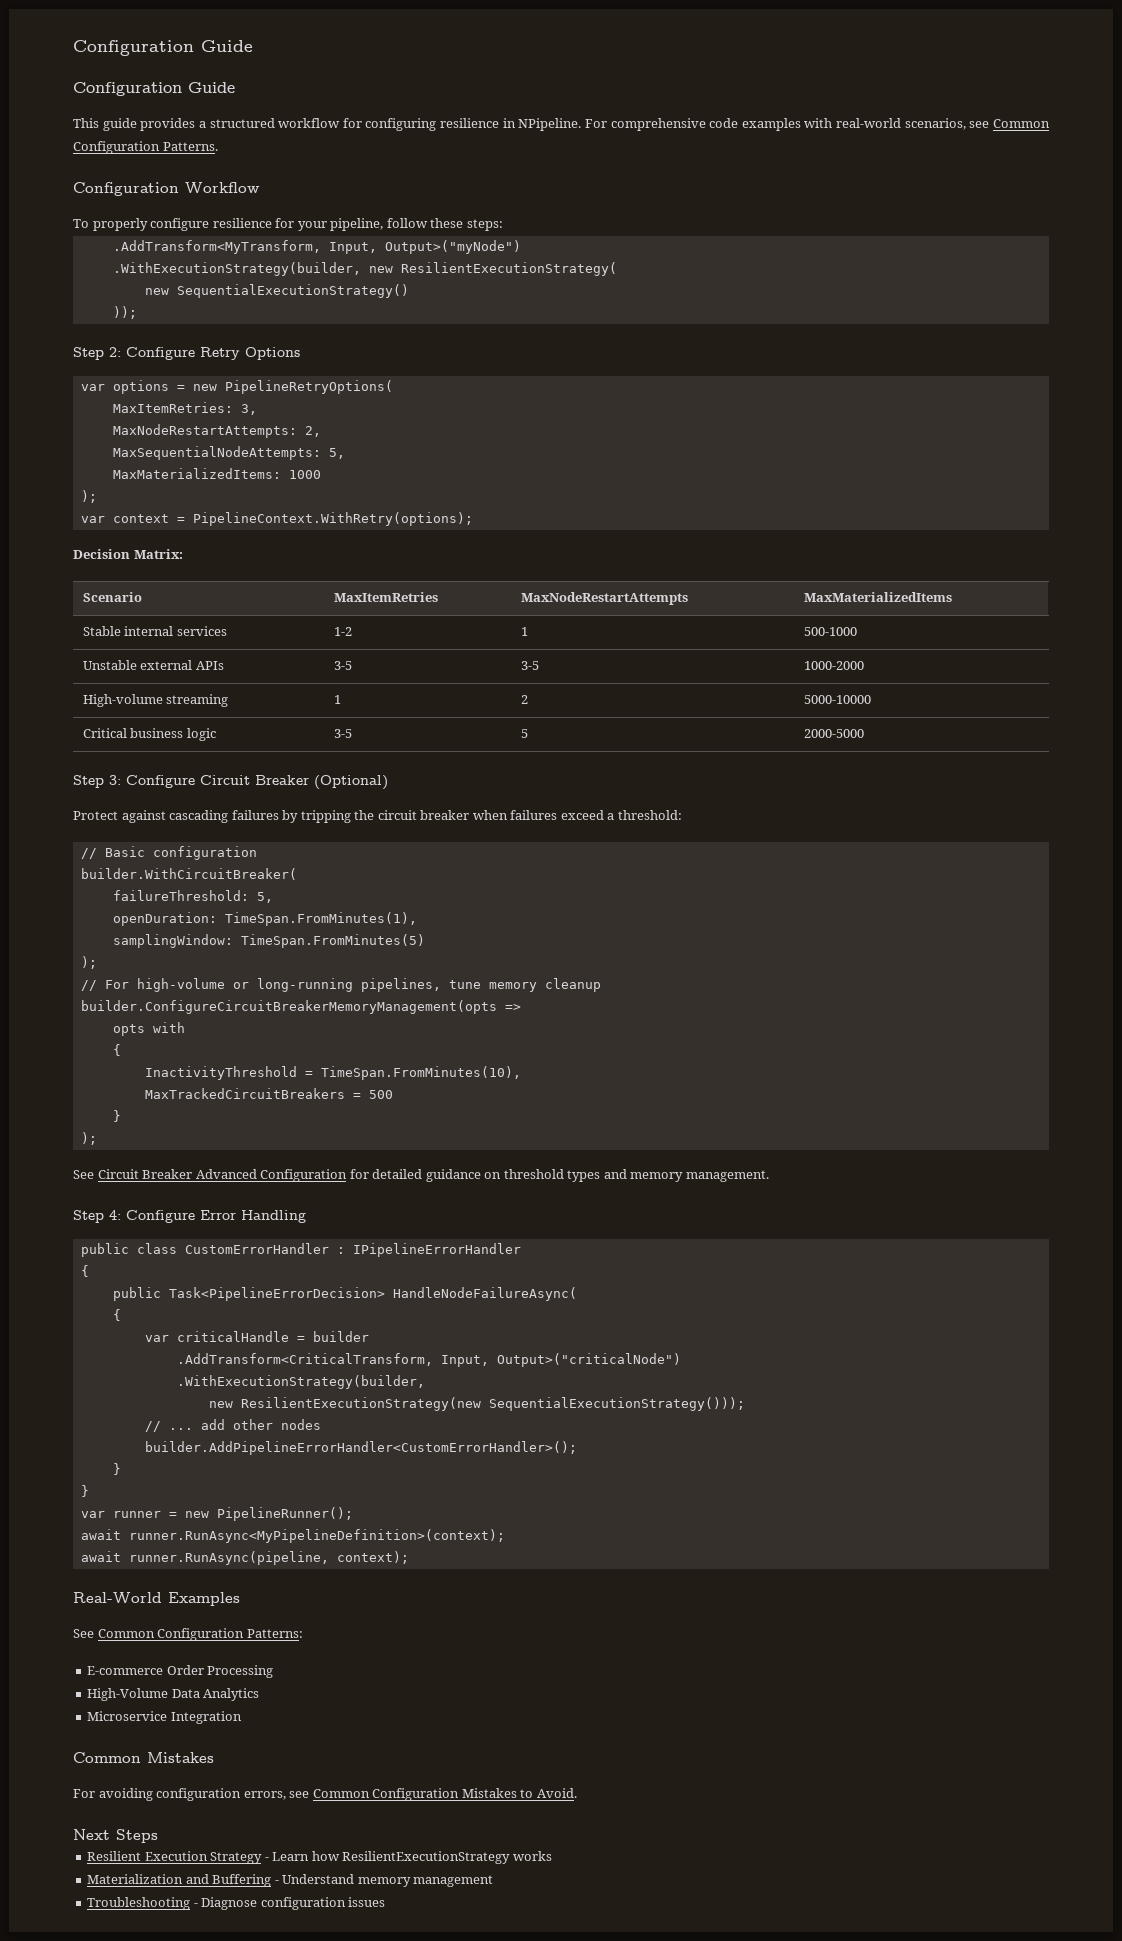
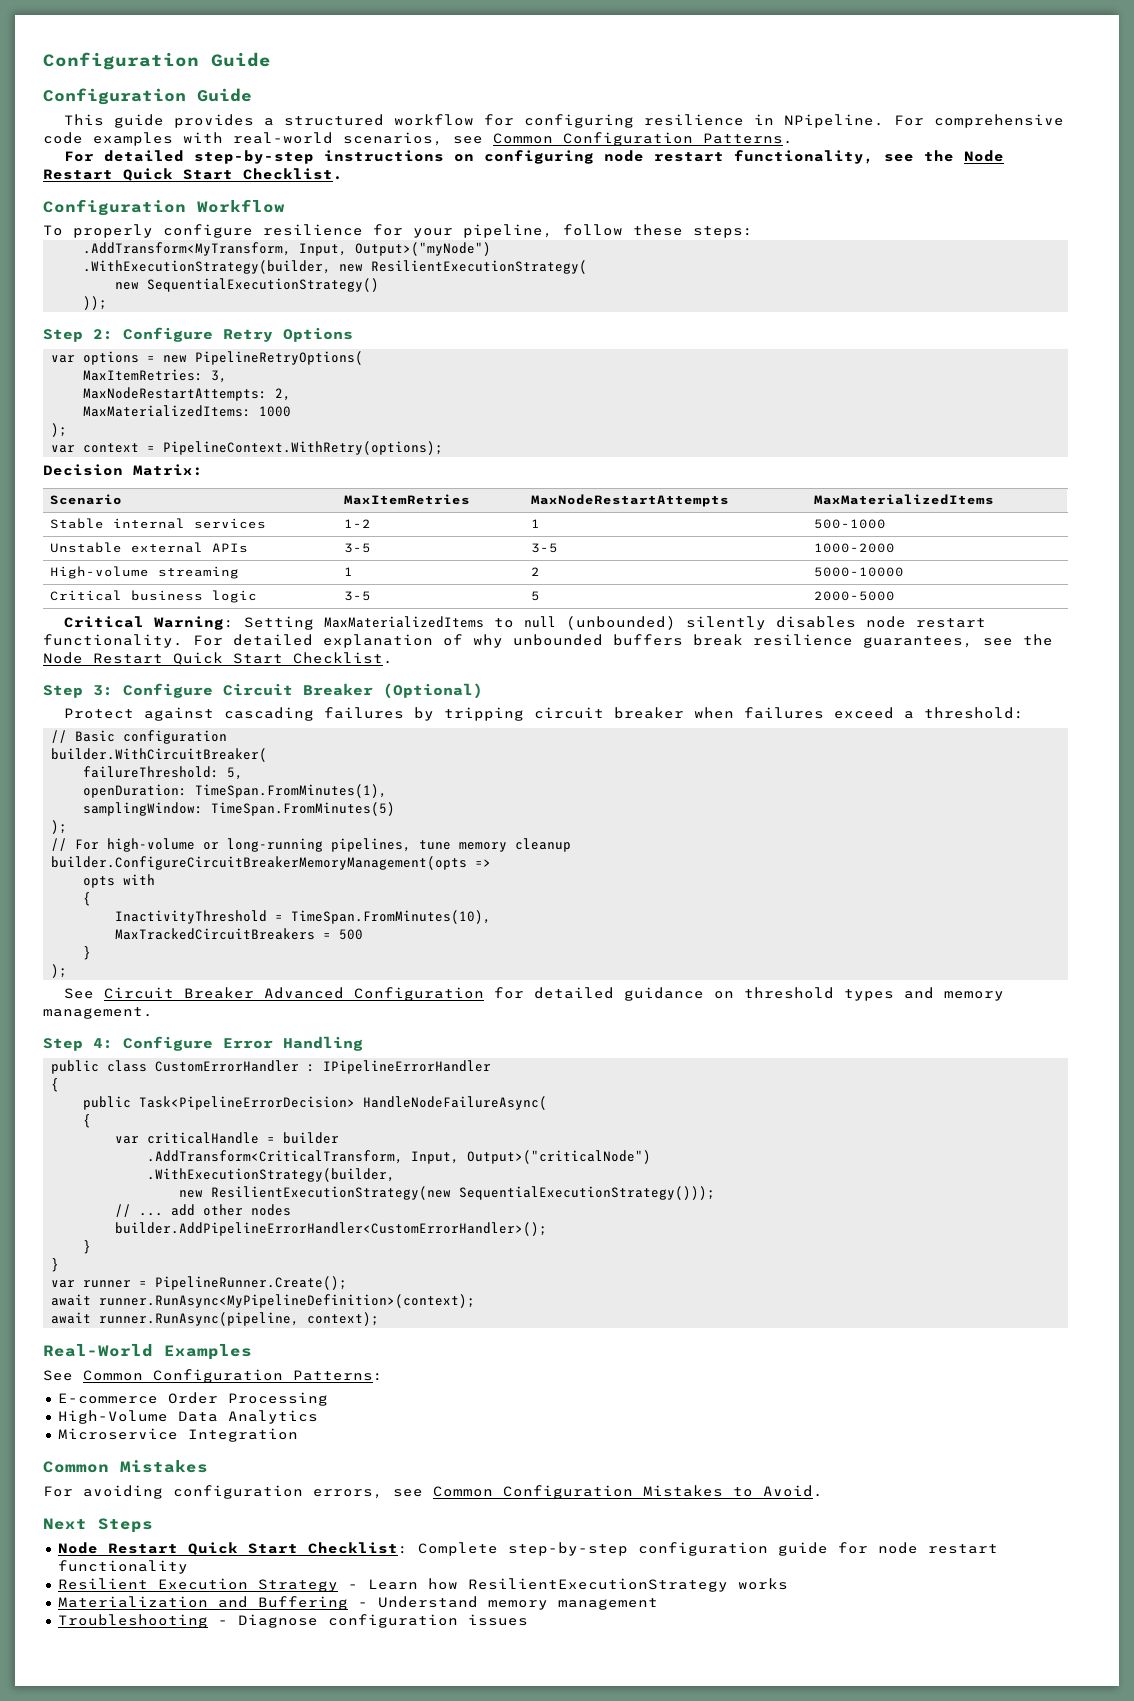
(218, 146) none -> [63,150,1004,164] [43,168,343,181] // For detailed step-by-step instructions on configuring node restart functionality, see the Node Restart Quick Start Checklist.
[112,446,345,460] // MaxSequentialNodeAttempts: 5, -> (292, 394) none
(864, 733) none -> [63,616,986,630] [43,634,1053,648] [43,652,393,665] // Critical Warning: Setting MaxMaterializedItems to null (unbounded) silently disables node restart functionality. For detailed explanation of why unbounded buffers break resilience guarantees, see the Node Restart Quick Start Checklist.
[354,810,375,820] the -> (524, 714) none
[184,1507,353,1521] new PipelineRunner(); -> [155,1276,348,1290] PipelineRunner.Create();
(158, 1836) none -> [57,1542,998,1556] [57,1560,188,1574] // Node Restart Quick Start Checklist: Complete step-by-step configuration guide for node restart functionality

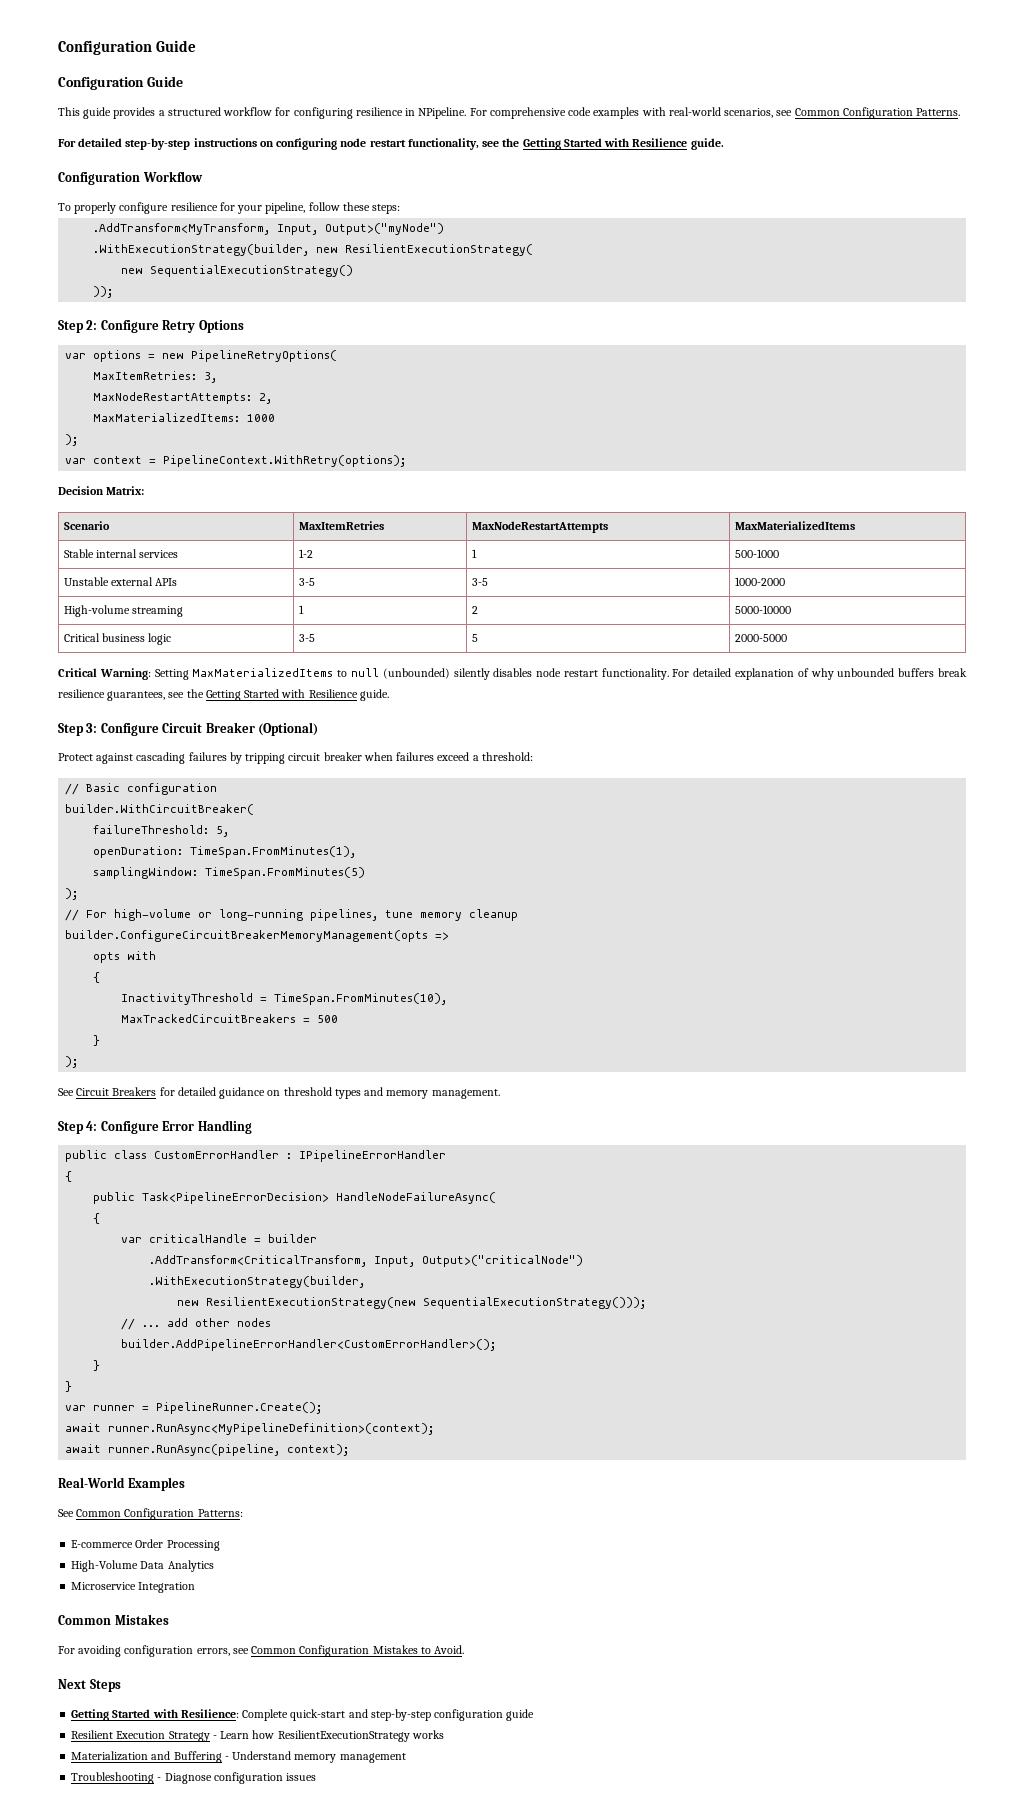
[963,150,1004,162] [43,168,343,181] Node Restart Quick Start Checklist. -> [522,138,724,150] Getting Started with Resilience guide.
[43,652,393,665] Node Restart Quick Start Checklist. -> [205,689,389,701] Getting Started with Resilience guide.
[183,987,484,1001] Breaker Advanced Configuration -> [112,1087,157,1096] Breakers
[57,1542,498,1556] Node Restart Quick Start Checklist: Complete -> [71,1709,368,1721] Getting Started with Resilience: Complete quick-start and
[837,1542,998,1554] [57,1560,188,1574] for node restart functionality -> (535, 1715) none

